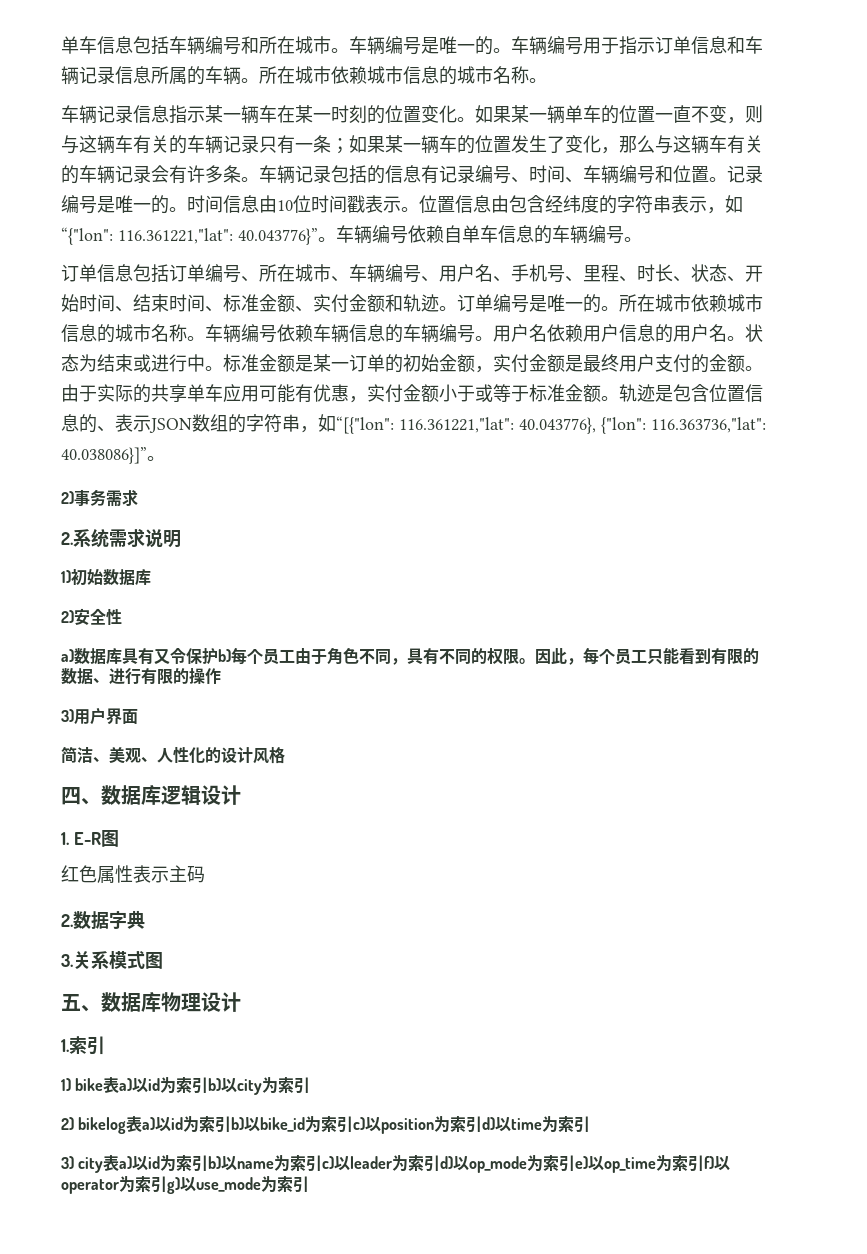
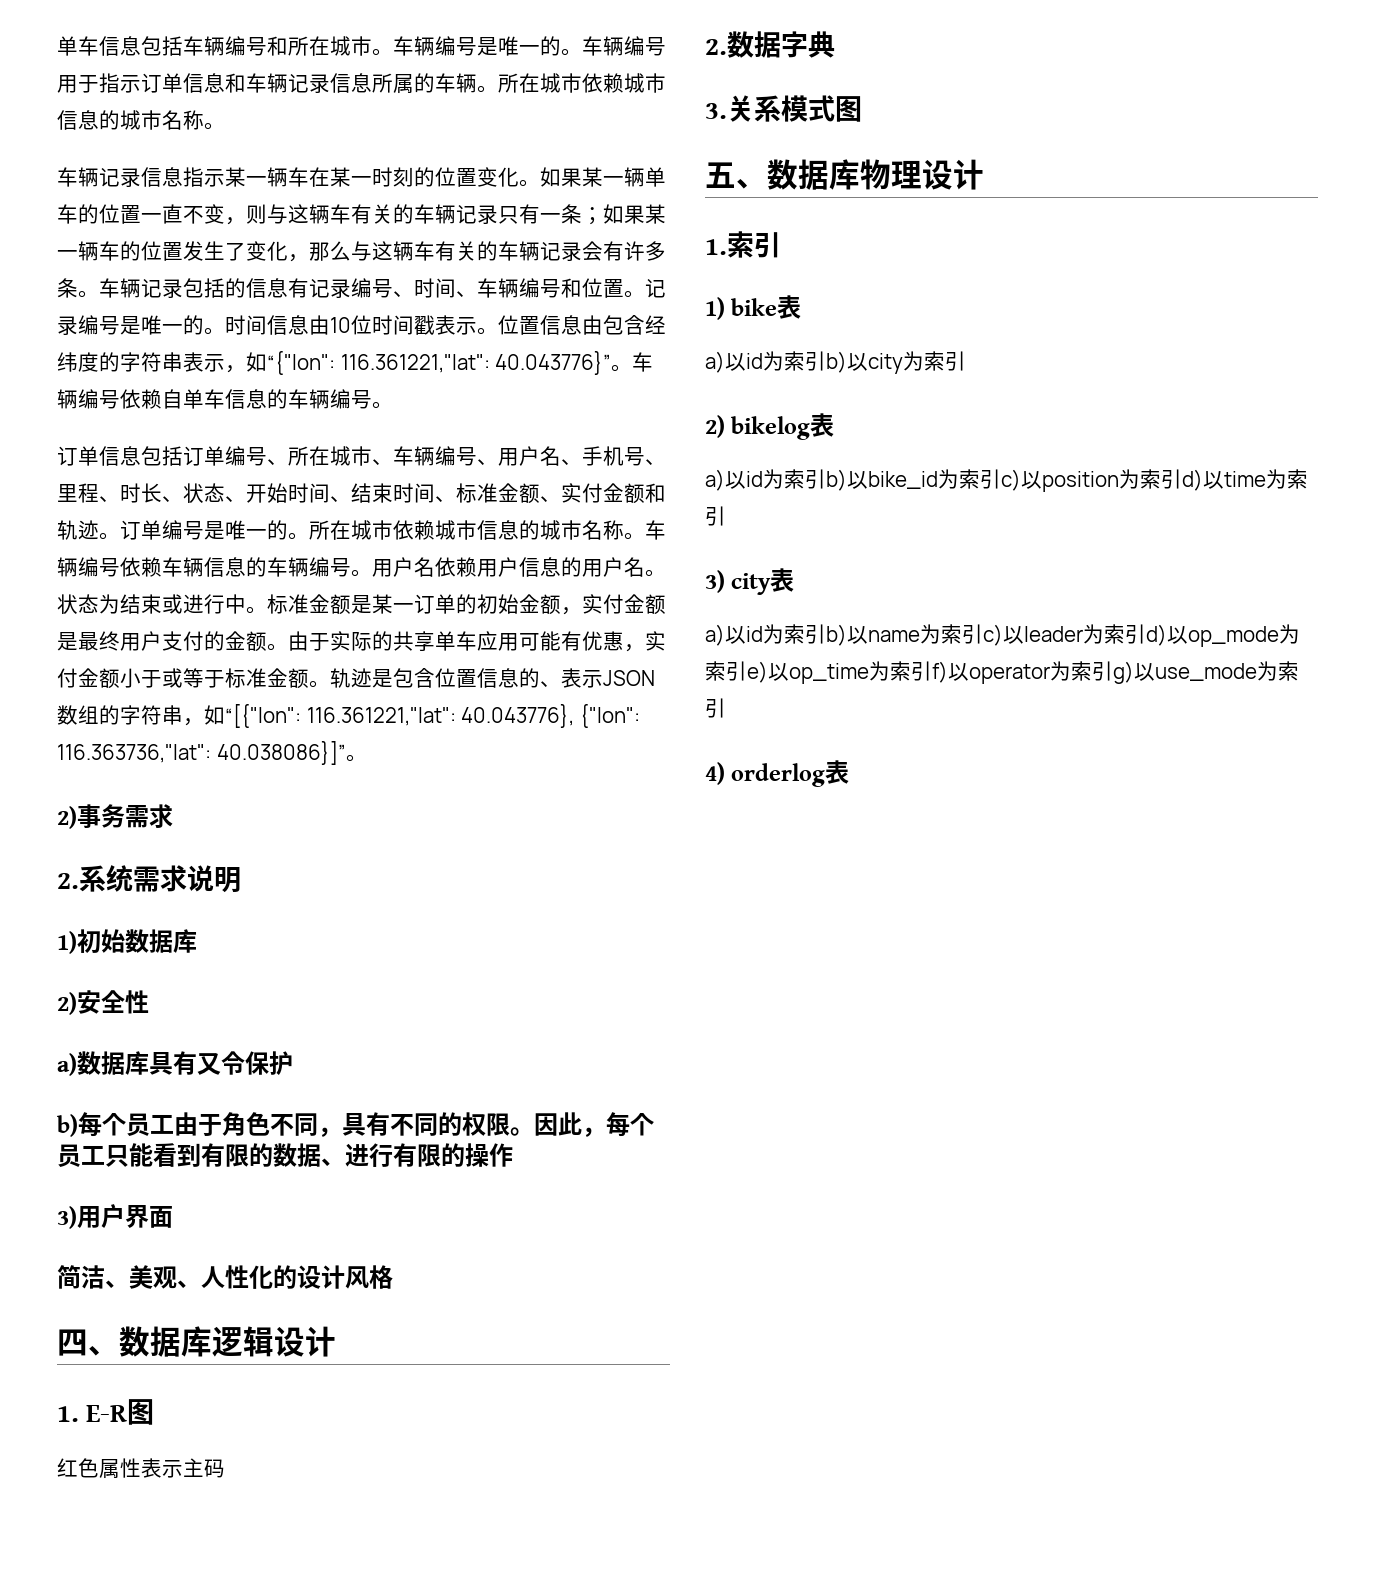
(218, 656) none -> (293, 1063) //
(120, 1085) none -> (802, 307) //
(143, 1124) none -> (835, 425) //
(120, 1163) none -> (795, 580) //
(309, 1184) none -> [705,760,850,787] // 4) orderlog表

